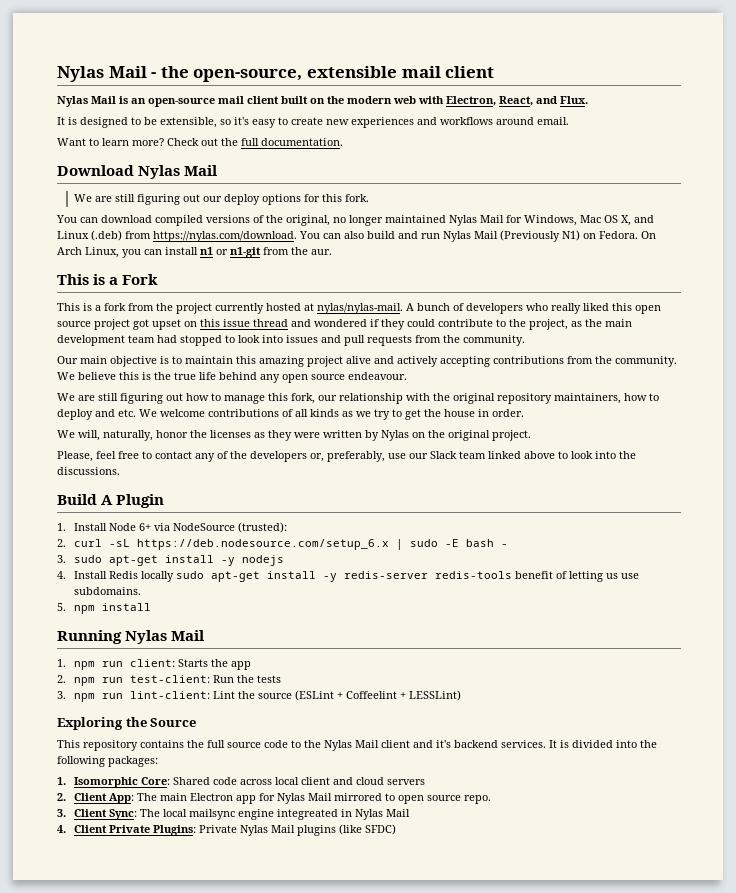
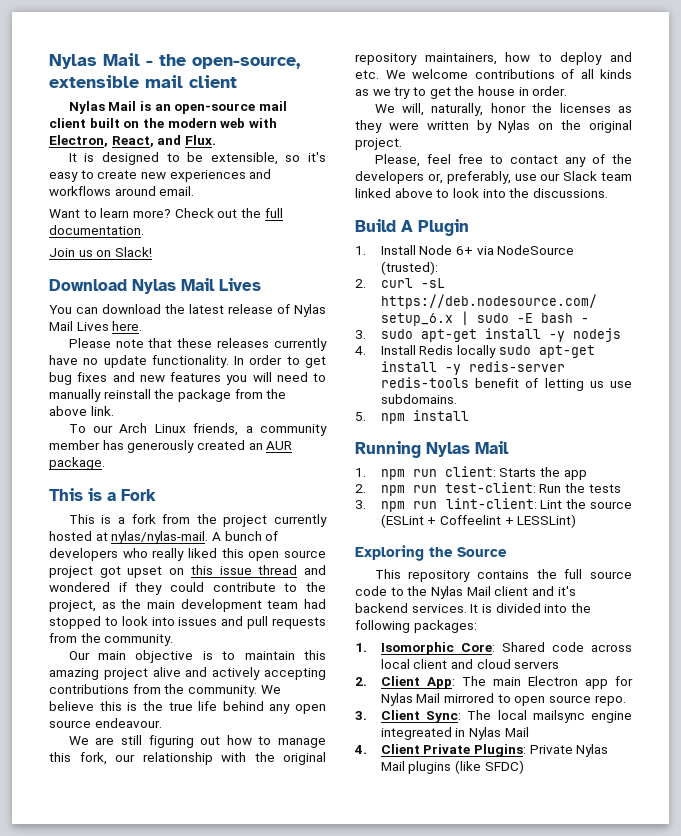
(343, 142) none -> [49,247,152,257] // Join us on Slack!
[73,194,369,205] [56,215,654,226] [57,230,656,242] [57,247,332,258] // We are still figuring out our deploy options for this fork. // You can download compiled versions of the original, no longer maintained Nylas Mail for Windows, Mac OS X, and Linux (.deb) from https://nylas.com/download. You can also build and run Nylas Mail (Previously N1) on Fedora. On Arch Linux, you can install n1 or n1-git from the aur. -> [219,278,261,291] [49,304,326,317] [49,321,143,331] [68,338,327,351] [49,355,326,368] [49,372,326,385] [49,389,287,402] [49,406,114,416] [68,423,327,436] [49,440,293,453] [49,457,105,470] Lives // You can download the latest release of Nylas Mail Lives here. // Please note that these releases currently have no update functionality. In order to get bug fixes and new features you will need to manually reinstall the package from the above link. // To our Arch Linux friends, a community member has generously created an AUR package.

